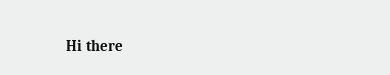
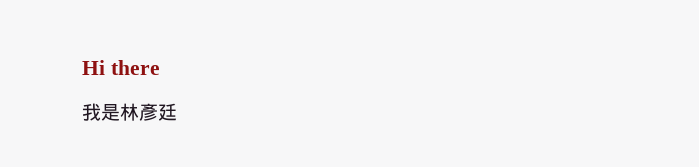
(123, 45) none -> [82,103,177,121] // 我是林彥廷

